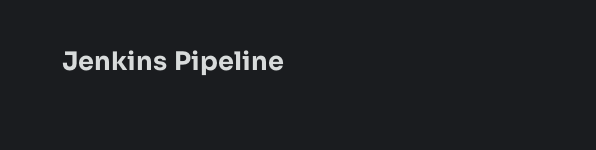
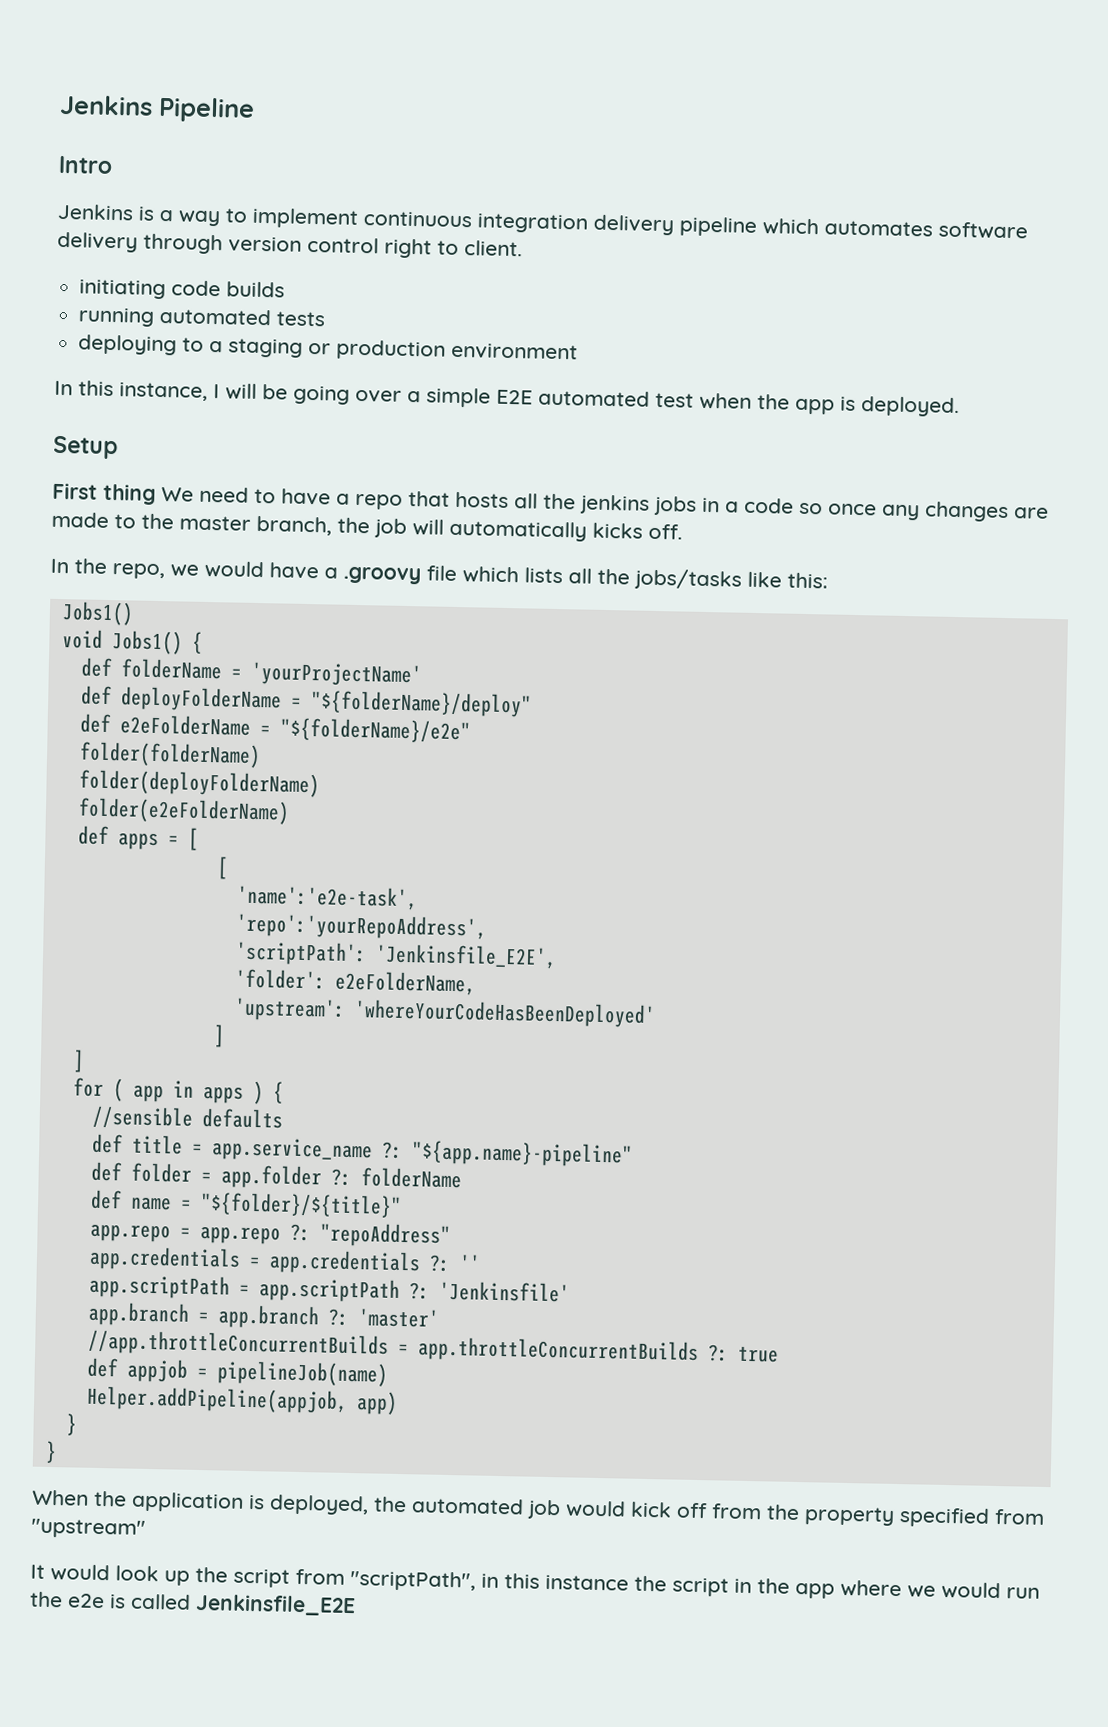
(284, 63) none -> [58,155,113,174] [57,203,1028,240] [57,231,523,259] [79,279,286,300] [78,307,327,327] [78,334,579,361] [54,380,960,418] [53,435,118,460] [52,482,1049,523] [51,511,683,542] [50,558,828,591] [61,601,134,626] [61,629,203,655] [80,657,422,688] [80,685,532,718] [79,713,471,744] [78,741,261,769] [78,769,320,798] [77,797,290,825] [77,825,199,851] [216,856,229,880] [236,884,418,911] [235,912,487,941] [234,940,557,970] [234,968,476,996] [233,997,656,1029] [213,1024,225,1048] [72,1049,85,1073] [72,1077,284,1105] [91,1105,284,1130] [91,1133,633,1168] [90,1161,462,1190] [89,1189,402,1218] [89,1222,451,1248] [88,1245,481,1276] [88,1273,570,1303] [87,1301,440,1330] [87,1329,779,1365] [86,1357,388,1387] [85,1385,398,1415] [65,1413,77,1436] [44,1440,57,1464] [32,1489,1045,1528] [31,1518,146,1539] [30,1564,1040,1600] [29,1591,356,1617] // Intro // Jenkins is a way to implement continuous integration delivery pipeline which automates software delivery through version control right to client. // initiating code builds // running automated tests // deploying to a staging or production environment // In this instance, I will be going over a simple E2E automated test when the app is deployed. // Setup // First thing We need to have a repo that hosts all the jenkins jobs in a code so once any changes are made to the master branch, the job will automatically kicks off. // In the repo, we would have a .groovy file which lists all the jobs/tasks like this: // Jobs1() // void Jobs1() { // def folderName = 'yourProjectName' // def deployFolderName = "${folderName}/deploy" // def e2eFolderName = "${folderName}/e2e" // folder(folderName) // folder(deployFolderName) // folder(e2eFolderName) // def apps = [ // [ // 'name':'e2e-task', // 'repo':'yourRepoAddress', // 'scriptPath': 'Jenkinsfile_E2E', // 'folder': e2eFolderName, // 'upstream': 'whereYourCodeHasBeenDeployed' // ] // ] // for ( app in apps ) { // //sensible defaults // def title = app.service_name ?: "${app.name}-pipeline" // def folder = app.folder ?: folderName // def name = "${folder}/${title}" // app.repo = app.repo ?: "repoAddress" // app.credentials = app.credentials ?: '' // app.scriptPath = app.scriptPath ?: 'Jenkinsfile' // app.branch = app.branch ?: 'master' // //app.throttleConcurrentBuilds = app.throttleConcurrentBuilds ?: true // def appjob = pipelineJob(name) // Helper.addPipeline(appjob, app) // } // } // When the application is deployed, the automated job would kick off from the property specified from "upstream" // It would look up the script from "scriptPath", in this instance the script in the app where we would run the e2e is called Jenkinsfile_E2E

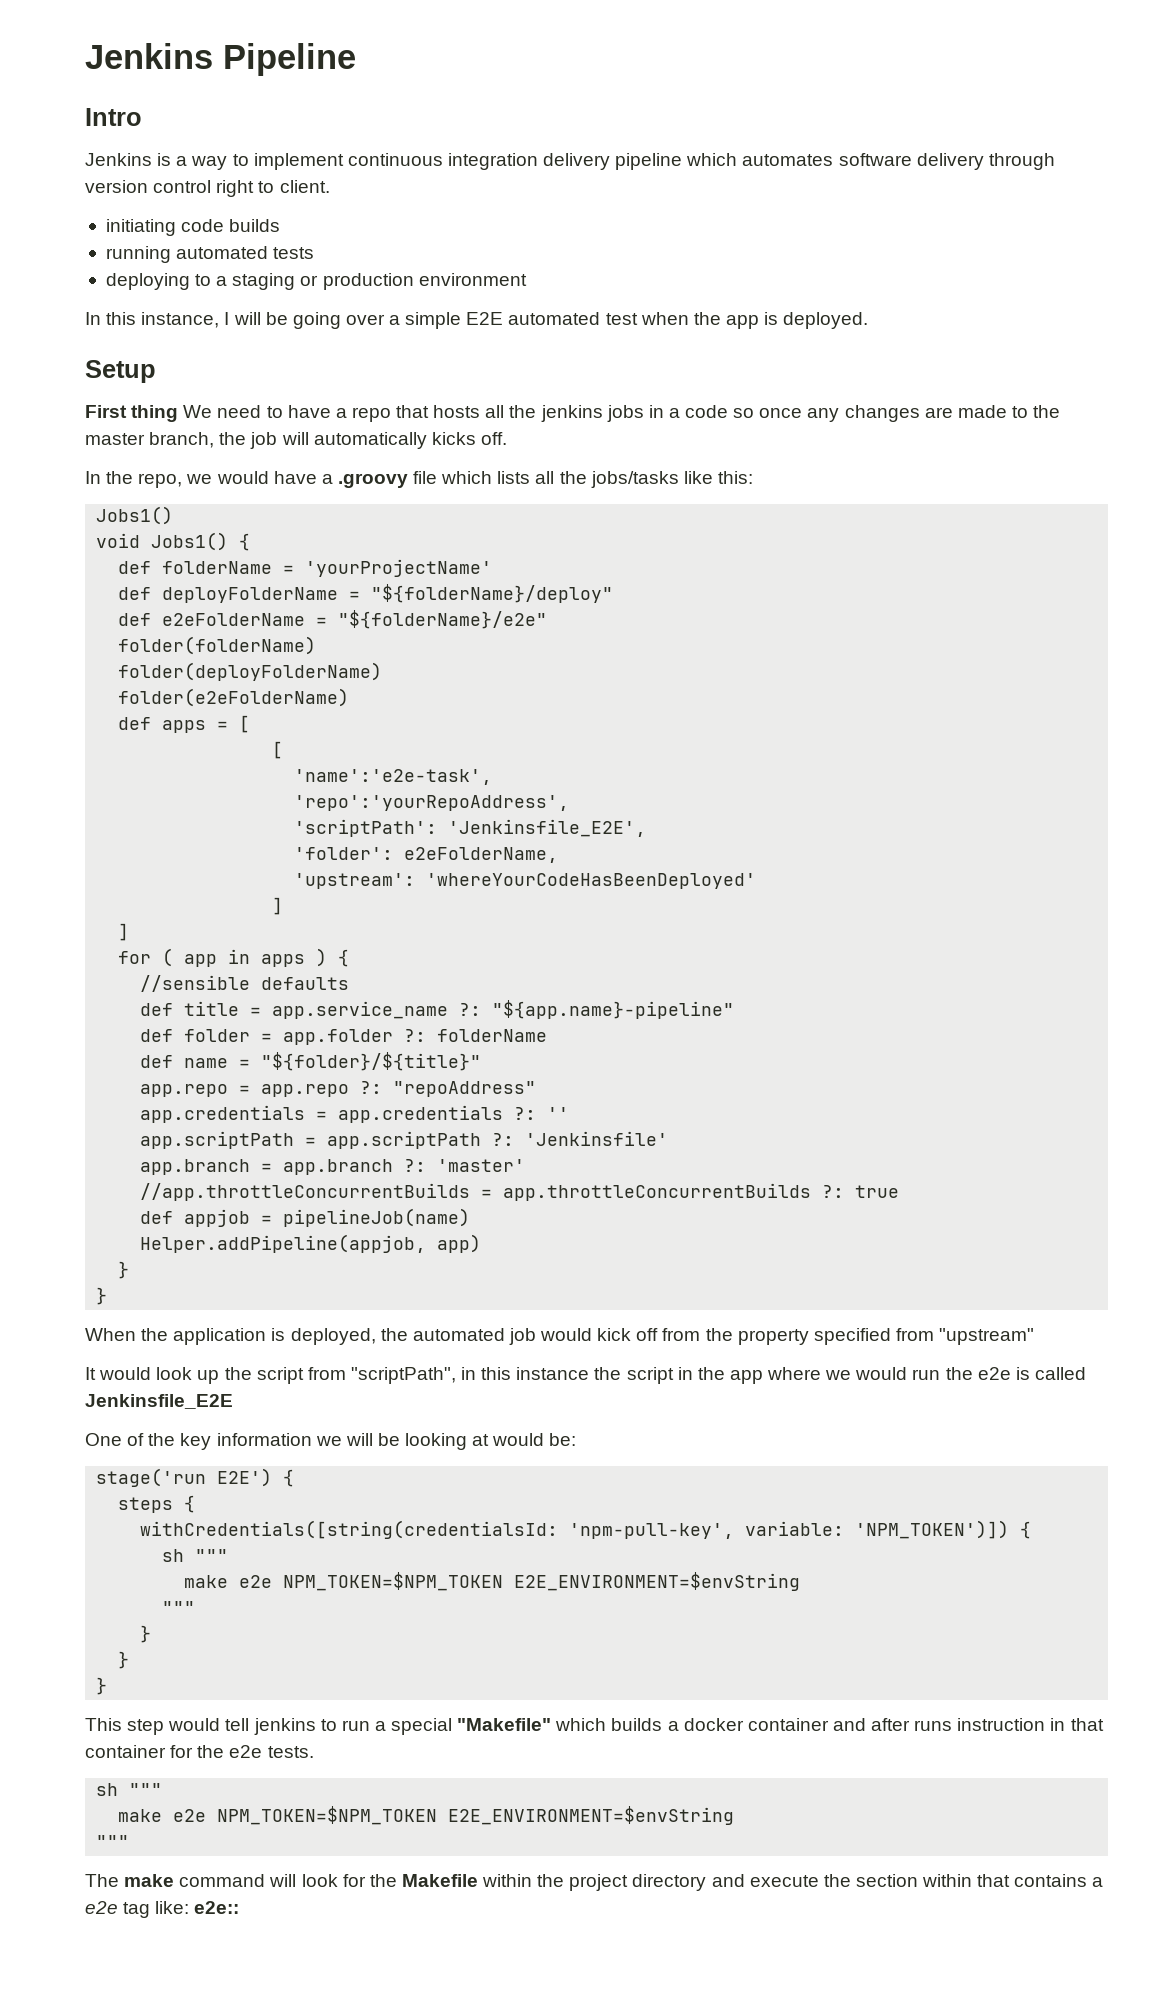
(356, 1605) none -> [85,1433,577,1450] [96,1468,295,1487] [118,1495,196,1513] [140,1520,1032,1539] [162,1549,229,1562] [184,1572,801,1591] [162,1601,196,1614] [140,1625,152,1643] [118,1651,130,1669] [96,1677,108,1695] [85,1718,1104,1735] [85,1745,314,1758] [96,1783,163,1796] [118,1806,735,1825] [96,1835,130,1848] [85,1874,1104,1891] [85,1901,240,1918] // One of the key information we will be looking at would be: // stage('run E2E') { // steps { // withCredentials([string(credentialsId: 'npm-pull-key', variable: 'NPM_TOKEN')]) { // sh """ // make e2e NPM_TOKEN=$NPM_TOKEN E2E_ENVIRONMENT=$envString // """ // } // } // } // This step would tell jenkins to run a special "Makefile" which builds a docker container and after runs instruction in that container for the e2e tests. // sh """ // make e2e NPM_TOKEN=$NPM_TOKEN E2E_ENVIRONMENT=$envString // """ // The make command will look for the Makefile within the project directory and execute the section within that contains a e2e tag like: e2e::

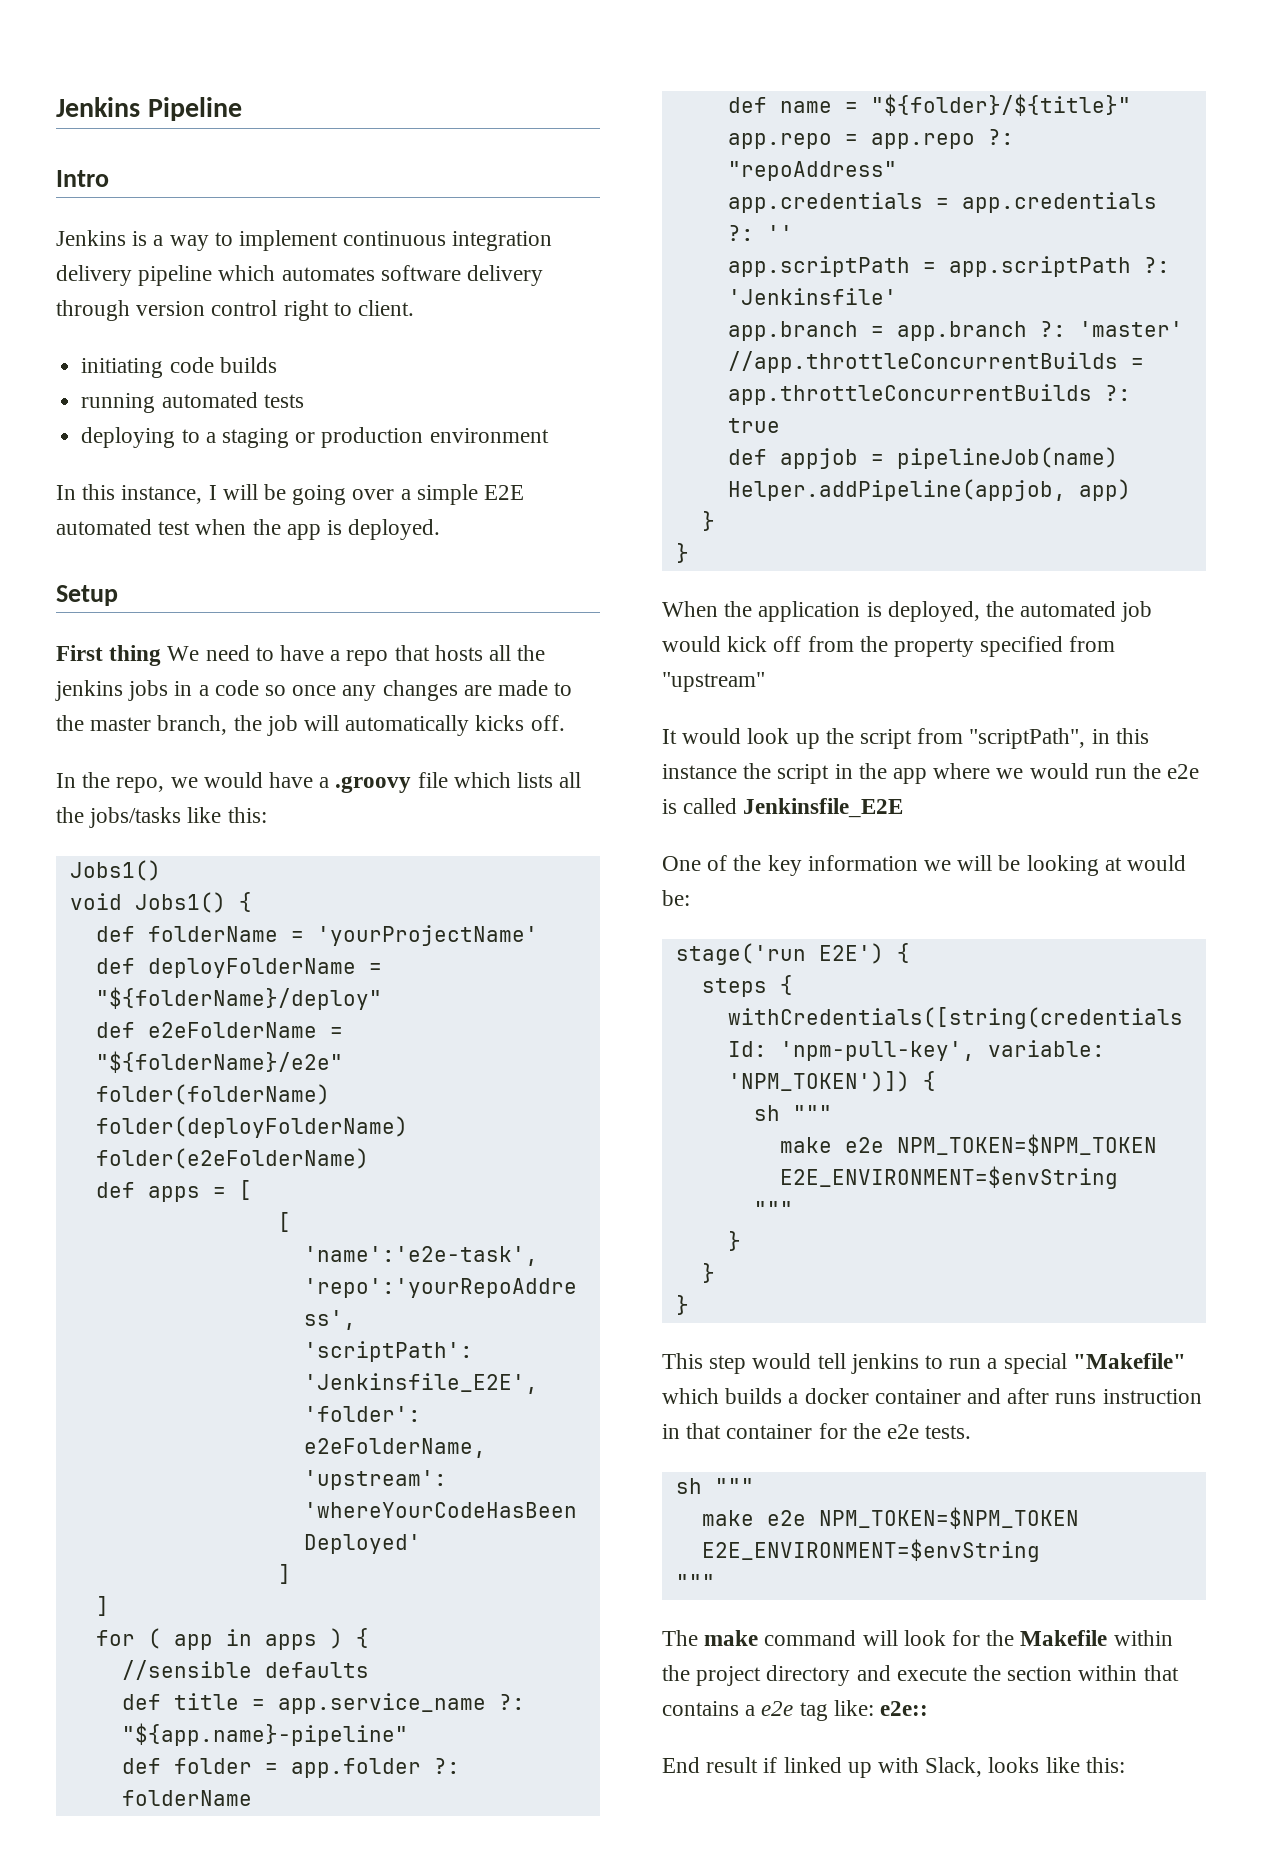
(240, 1907) none -> [662,1757,1125,1778] // End result if linked up with Slack, looks like this:

